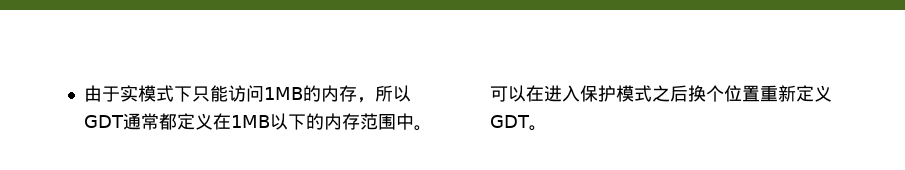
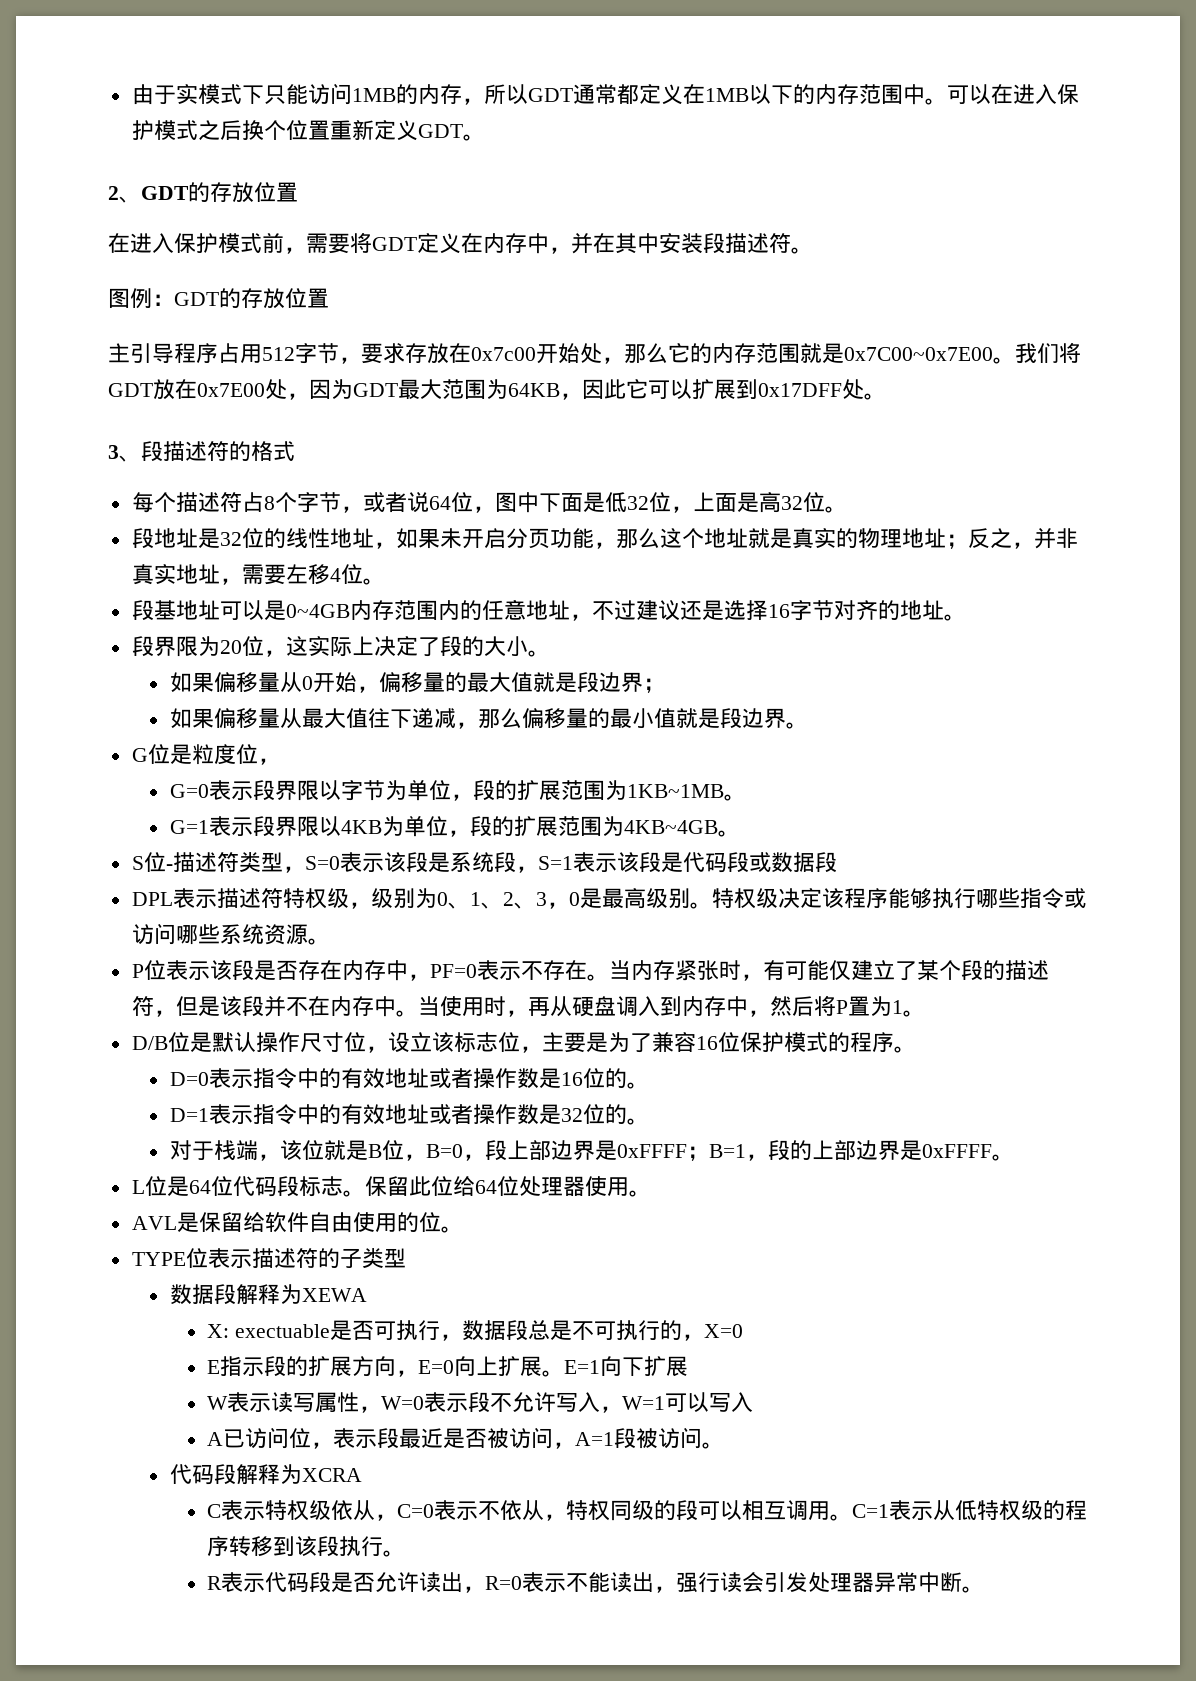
(547, 128) none -> [108,182,298,203] [108,232,813,254] [108,288,329,309] [108,342,1081,364] [108,379,886,400] [108,441,295,462] [131,492,847,513] [131,528,1078,549] [131,564,385,585] [131,599,966,621] [131,636,550,657] [169,672,665,693] [169,708,808,729] [131,744,280,765] [169,780,746,801] [169,816,740,837] [131,852,837,873] [131,888,1086,909] [131,923,330,945] [131,960,1049,981] [131,995,925,1017] [131,1032,916,1053] [169,1068,649,1089] [169,1104,649,1125] [169,1140,1014,1161] [131,1176,651,1197] [131,1212,463,1233] [131,1248,406,1268] [169,1284,367,1305] [207,1320,744,1341] [207,1356,689,1377] [207,1392,754,1413] [207,1427,725,1449] [169,1464,362,1485] [207,1500,1088,1521] [207,1536,406,1557] [207,1572,985,1593] // 2、GDT的存放位置 // 在进入保护模式前，需要将GDT定义在内存中，并在其中安装段描述符。 // 图例：GDT的存放位置 // 主引导程序占用512字节，要求存放在0x7c00开始处，那么它的内存范围就是0x7C00~0x7E00。我们将GDT放在0x7E00处，因为GDT最大范围为64KB，因此它可以扩展到0x17DFF处。 // 3、段描述符的格式 // 每个描述符占8个字节，或者说64位，图中下面是低32位，上面是高32位。 // 段地址是32位的线性地址，如果未开启分页功能，那么这个地址就是真实的物理地址；反之，并非真实地址，需要左移4位。 // 段基地址可以是0~4GB内存范围内的任意地址，不过建议还是选择16字节对齐的地址。 // 段界限为20位，这实际上决定了段的大小。 // 如果偏移量从0开始，偏移量的最大值就是段边界； // 如果偏移量从最大值往下递减，那么偏移量的最小值就是段边界。 // G位是粒度位， // G=0表示段界限以字节为单位，段的扩展范围为1KB~1MB。 // G=1表示段界限以4KB为单位，段的扩展范围为4KB~4GB。 // S位-描述符类型，S=0表示该段是系统段，S=1表示该段是代码段或数据段 // DPL表示描述符特权级，级别为0、1、2、3，0是最高级别。特权级决定该程序能够执行哪些指令或访问哪些系统资源。 // P位表示该段是否存在内存中，PF=0表示不存在。当内存紧张时，有可能仅建立了某个段的描述符，但是该段并不在内存中。当使用时，再从硬盘调入到内存中，然后将P置为1。 // D/B位是默认操作尺寸位，设立该标志位，主要是为了兼容16位保护模式的程序。 // D=0表示指令中的有效地址或者操作数是16位的。 // D=1表示指令中的有效地址或者操作数是32位的。 // 对于栈端，该位就是B位，B=0，段上部边界是0xFFFF；B=1，段的上部边界是0xFFFF。 // L位是64位代码段标志。保留此位给64位处理器使用。 // AVL是保留给软件自由使用的位。 // TYPE位表示描述符的子类型 // 数据段解释为XEWA // X: exectuable是否可执行，数据段总是不可执行的，X=0 // E指示段的扩展方向，E=0向上扩展。E=1向下扩展 // W表示读写属性，W=0表示段不允许写入，W=1可以写入 // A已访问位，表示段最近是否被访问，A=1段被访问。 // 代码段解释为XCRA // C表示特权级依从，C=0表示不依从，特权同级的段可以相互调用。C=1表示从低特权级的程序转移到该段执行。 // R表示代码段是否允许读出，R=0表示不能读出，强行读会引发处理器异常中断。

